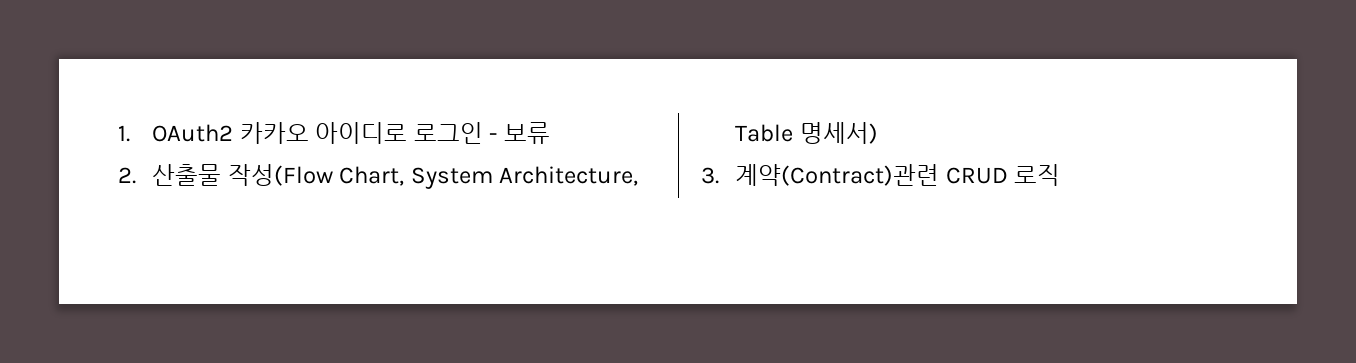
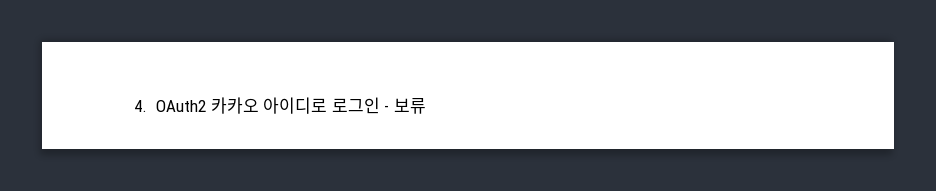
[118,125,130,142] 1. -> [134,100,147,112] 4.
[118,164,639,189] [735,122,878,144] [701,164,1061,186] // 2. 산출물 작성(Flow Chart, System Architecture, Table 명세서) // 3. 계약(Contract)관련 CRUD 로직 -> (426, 106) none

